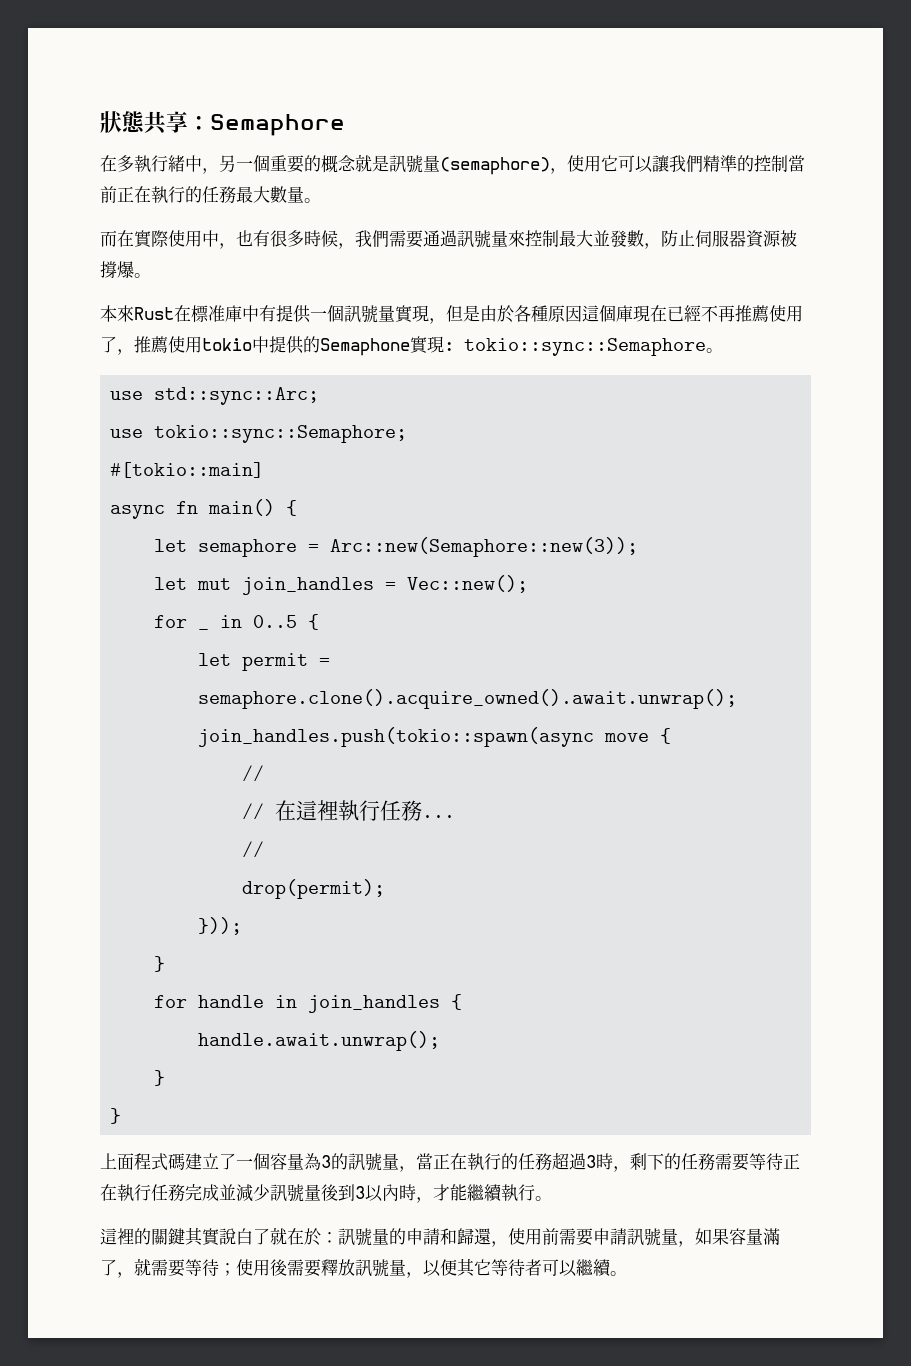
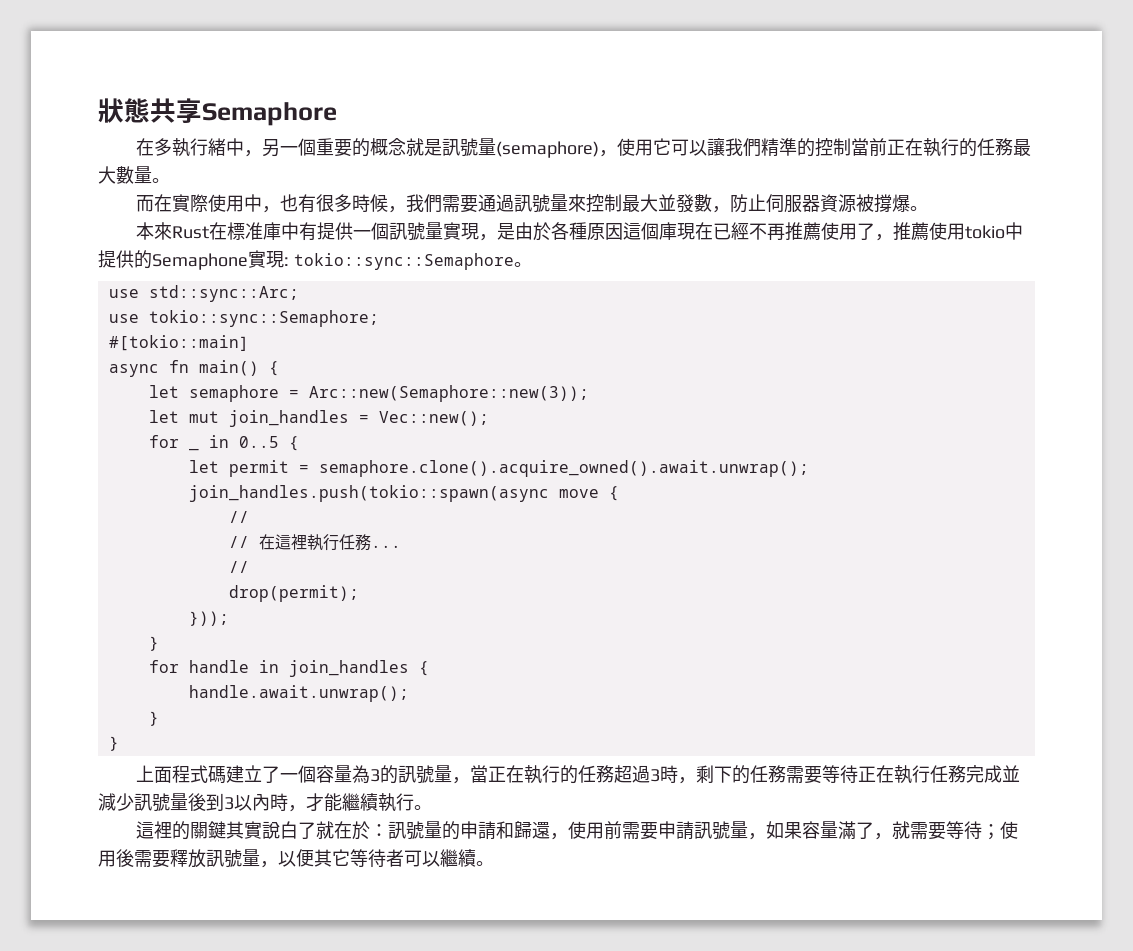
[188,116,210,130] ： -> (202, 110) none
[446,305,463,322] 但 -> (498, 237) none

